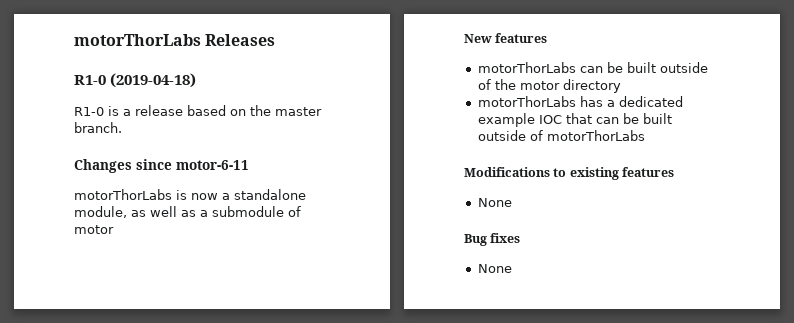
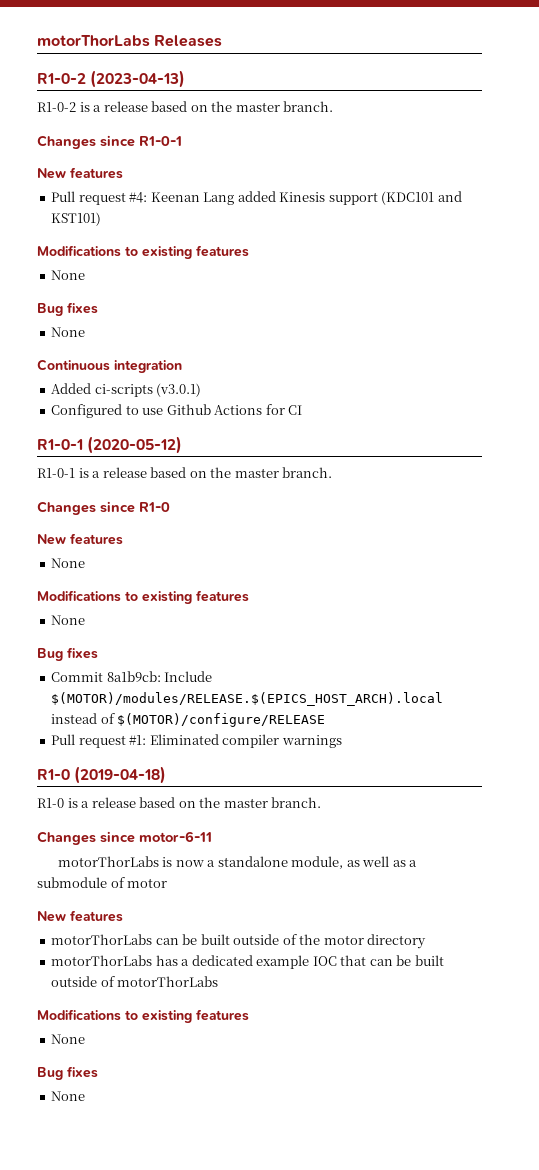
(276, 40) none -> [37,70,186,88] [37,101,334,112] [37,135,182,149] [37,167,123,179] [51,191,462,205] [51,212,102,226] [37,245,249,259] [51,270,86,280] [37,302,98,316] [51,327,86,337] [37,359,182,373] [51,383,202,397] [51,404,303,418] [37,436,183,454] [37,467,333,478] [37,501,170,515] [37,533,123,545] [51,558,86,568] [37,590,249,604] [51,615,86,625] [37,647,98,661] [51,671,213,682] [51,692,444,706] [51,713,326,727] [51,734,342,748] // R1-0-2 (2023-04-13) // R1-0-2 is a release based on the master branch. // Changes since R1-0-1 // New features // Pull request #4: Keenan Lang added Kinesis support (KDC101 and KST101) // Modifications to existing features // None // Bug fixes // None // Continuous integration // Added ci-scripts (v3.0.1) // Configured to use Github Actions for CI // R1-0-1 (2020-05-12) // R1-0-1 is a release based on the master branch. // Changes since R1-0 // New features // None // Modifications to existing features // None // Bug fixes // Commit 8a1b9cb: Include $(MOTOR)/modules/RELEASE.$(EPICS_HOST_ARCH).local instead of $(MOTOR)/configure/RELEASE // Pull request #1: Eliminated compiler warnings

